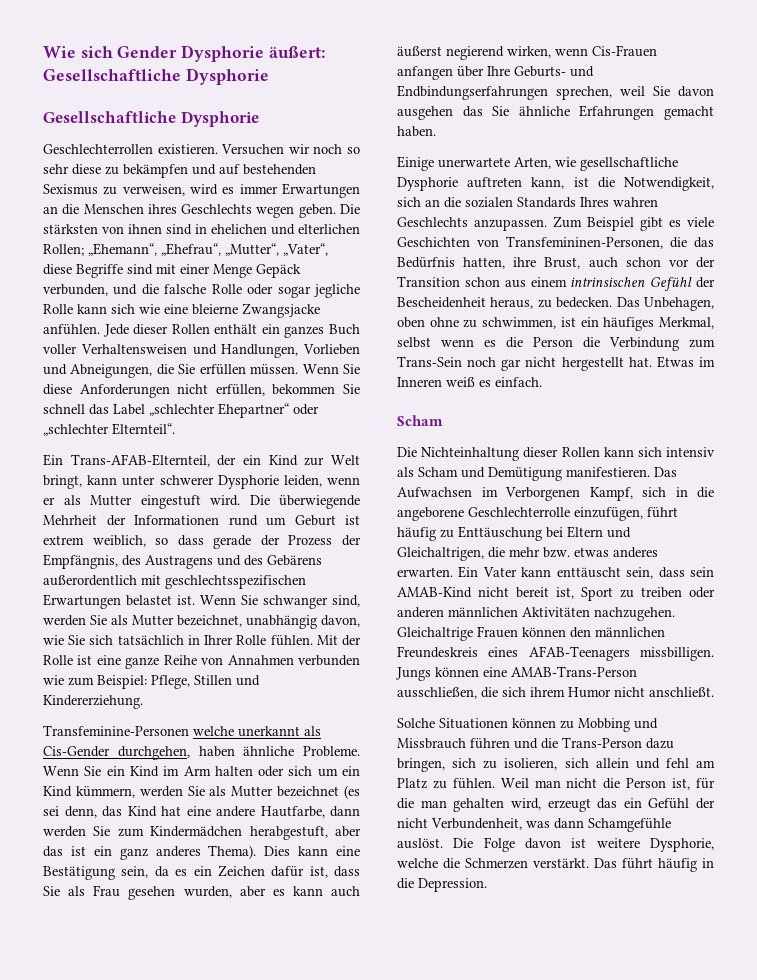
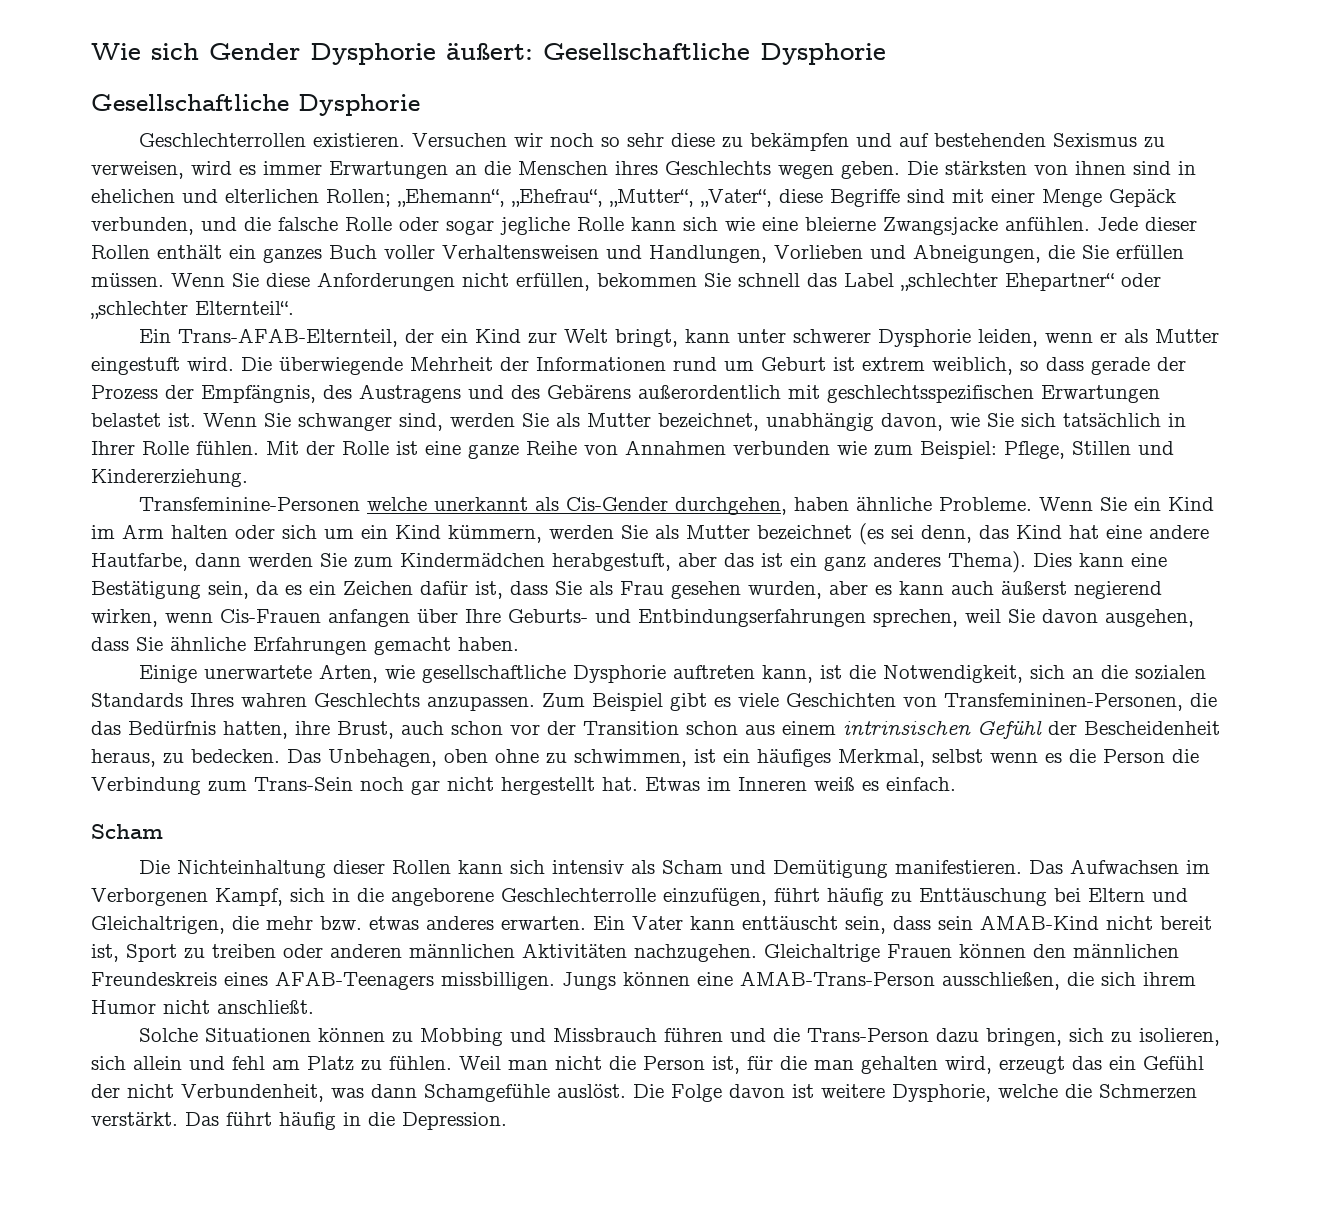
[397,85,548,100] Endbindungserfahrungen -> [638,609,866,627] Entbindungserfahrungen
[397,106,483,120] ausgehen das -> [1105,609,1194,627] [91,637,129,651] ausgehen, dass

